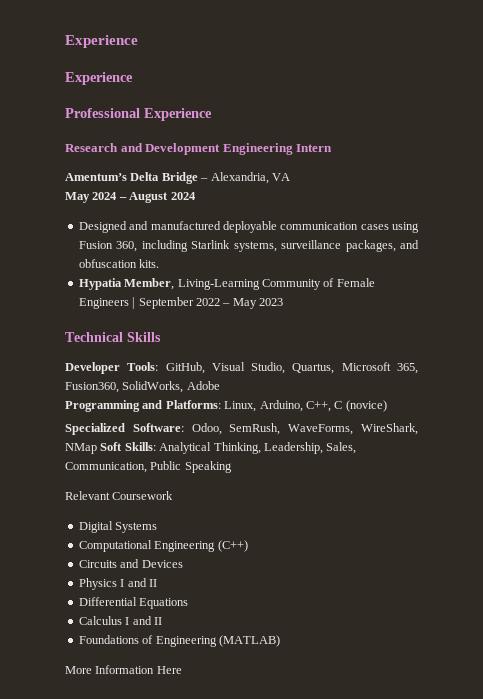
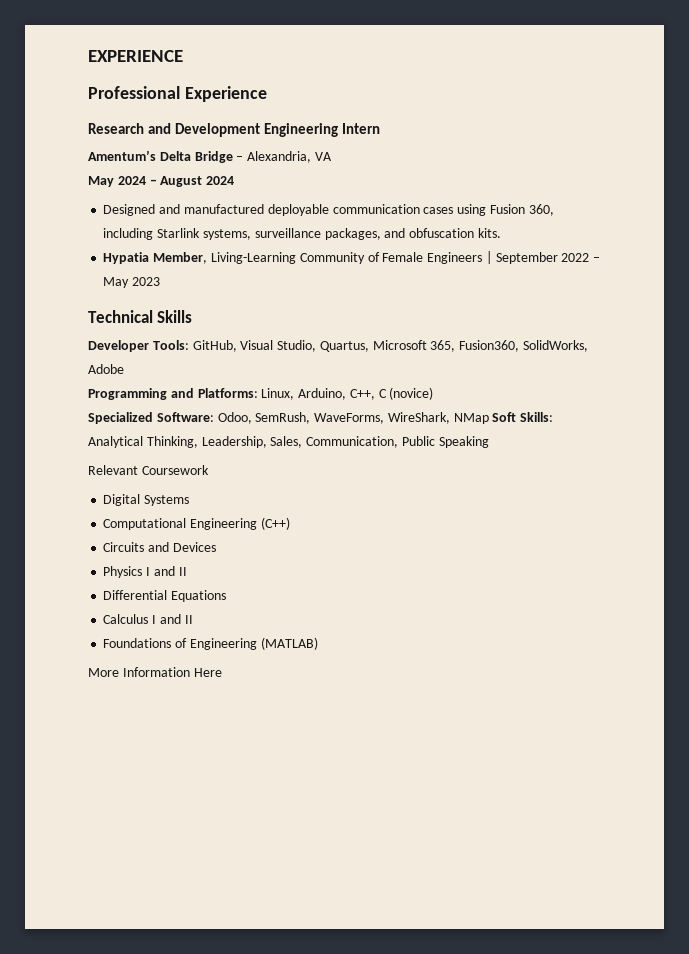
[65,35,138,48] [65,72,133,85] Experience // Experience -> [88,50,183,62] EXPERIENCE

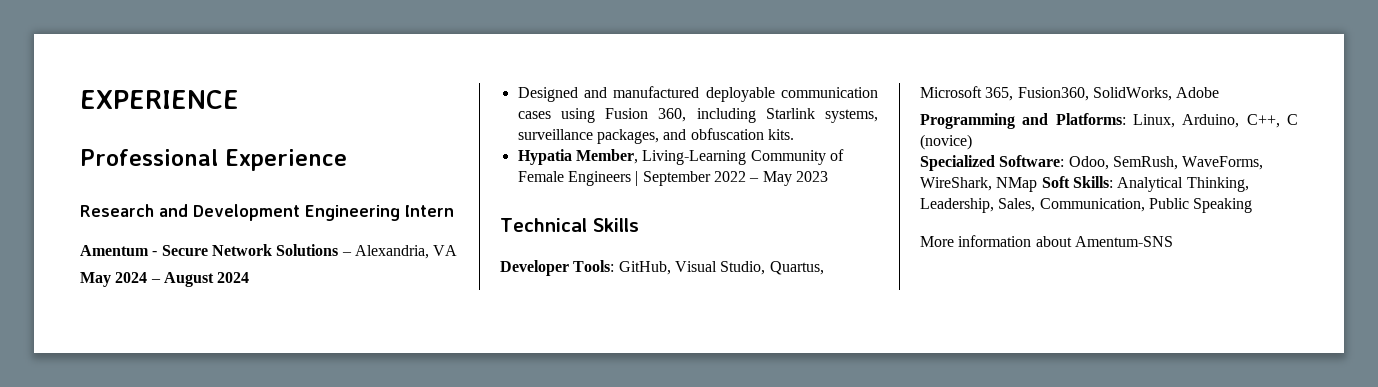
[88,150,233,163] Amentum’s Delta Bridge -> [80,244,339,256] Amentum - Secure Network Solutions
[88,465,209,475] [103,494,190,506] [103,517,290,530] [103,542,216,552] [103,566,187,578] [103,590,227,602] [103,614,193,624] [103,637,318,650] [88,667,222,677] Relevant Coursework // Digital Systems // Computational Engineering (C++) // Circuits and Devices // Physics I and II // Differential Equations // Calculus I and II // Foundations of Engineering (MATLAB) // More Information Here -> [920,235,1173,247] More information about Amentum-SNS

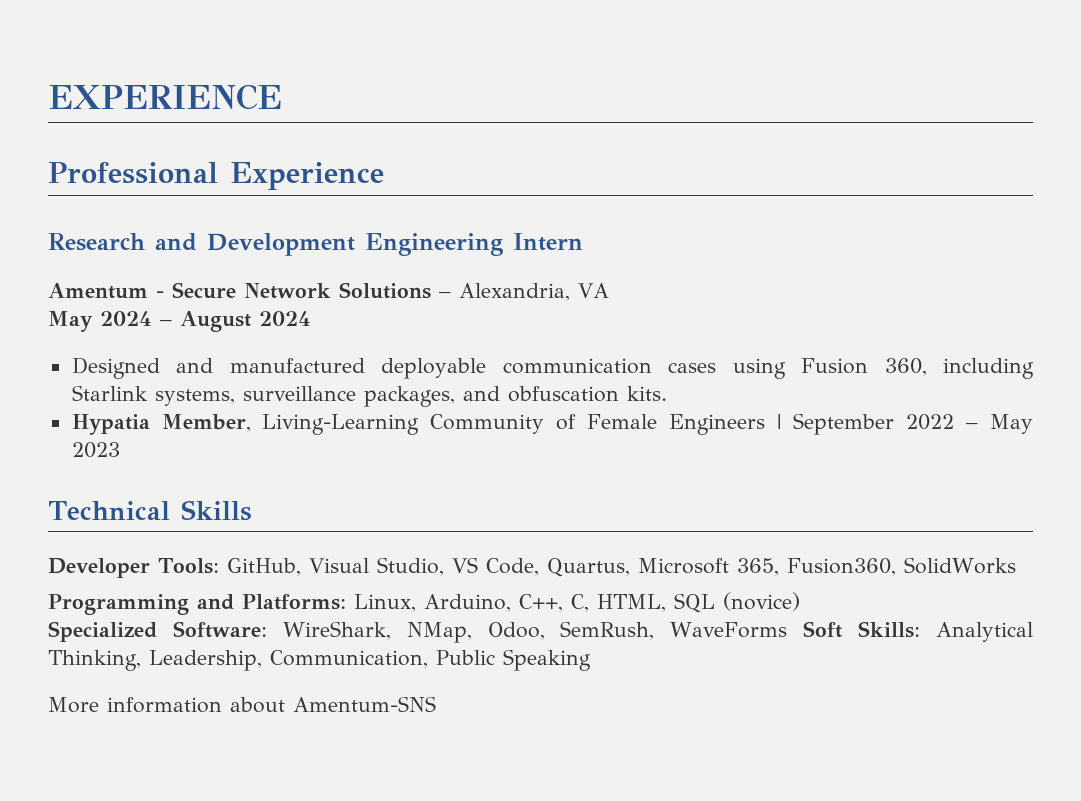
(766, 268) none -> [451,557,539,576] VS Code,
[1092,87,1220,101] SolidWorks, Adobe -> [903,557,1016,574] SolidWorks
[1287,114,1298,125] C -> [571,593,715,613] C, HTML, SQL
[1068,156,1264,170] [920,177,1038,192] Odoo, SemRush, WaveForms, WireShark, NMap -> [282,621,788,643] WireShark, NMap, Odoo, SemRush, WaveForms
[998,198,1036,212] Sales, -> (262, 660) none

